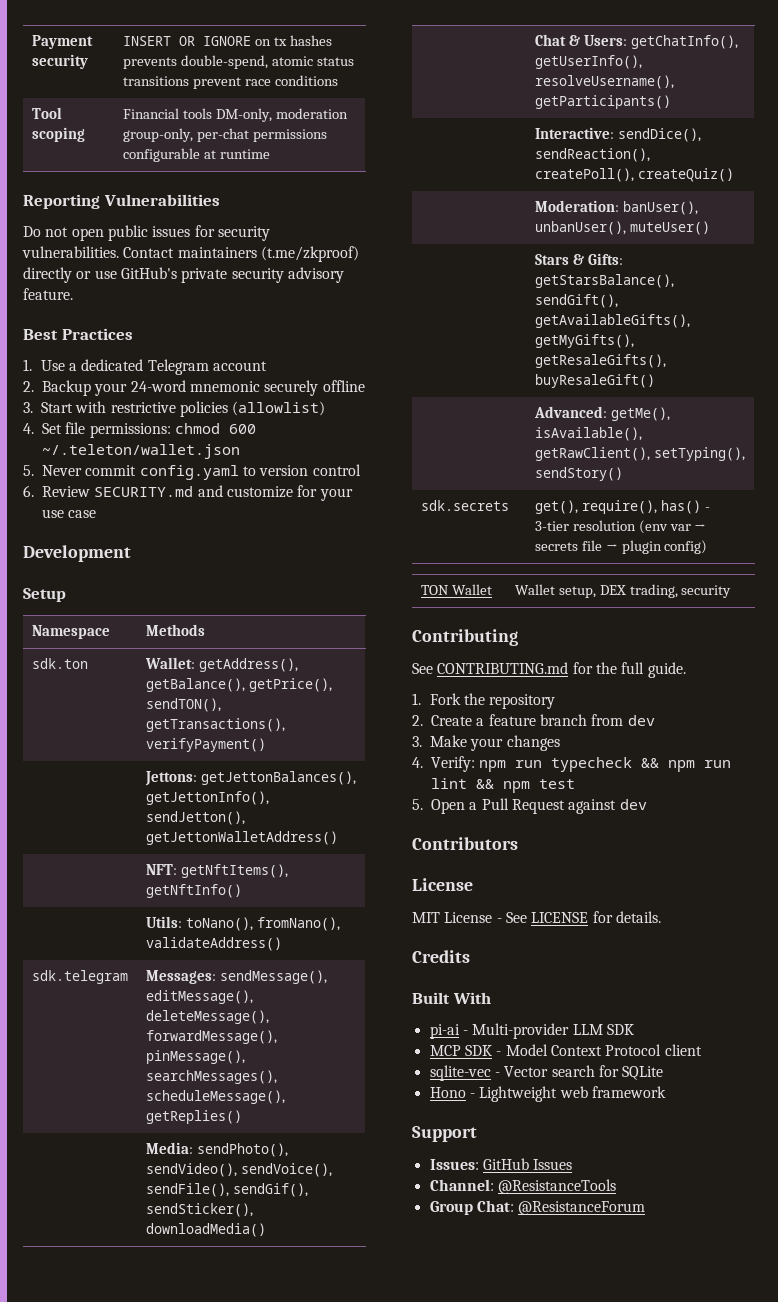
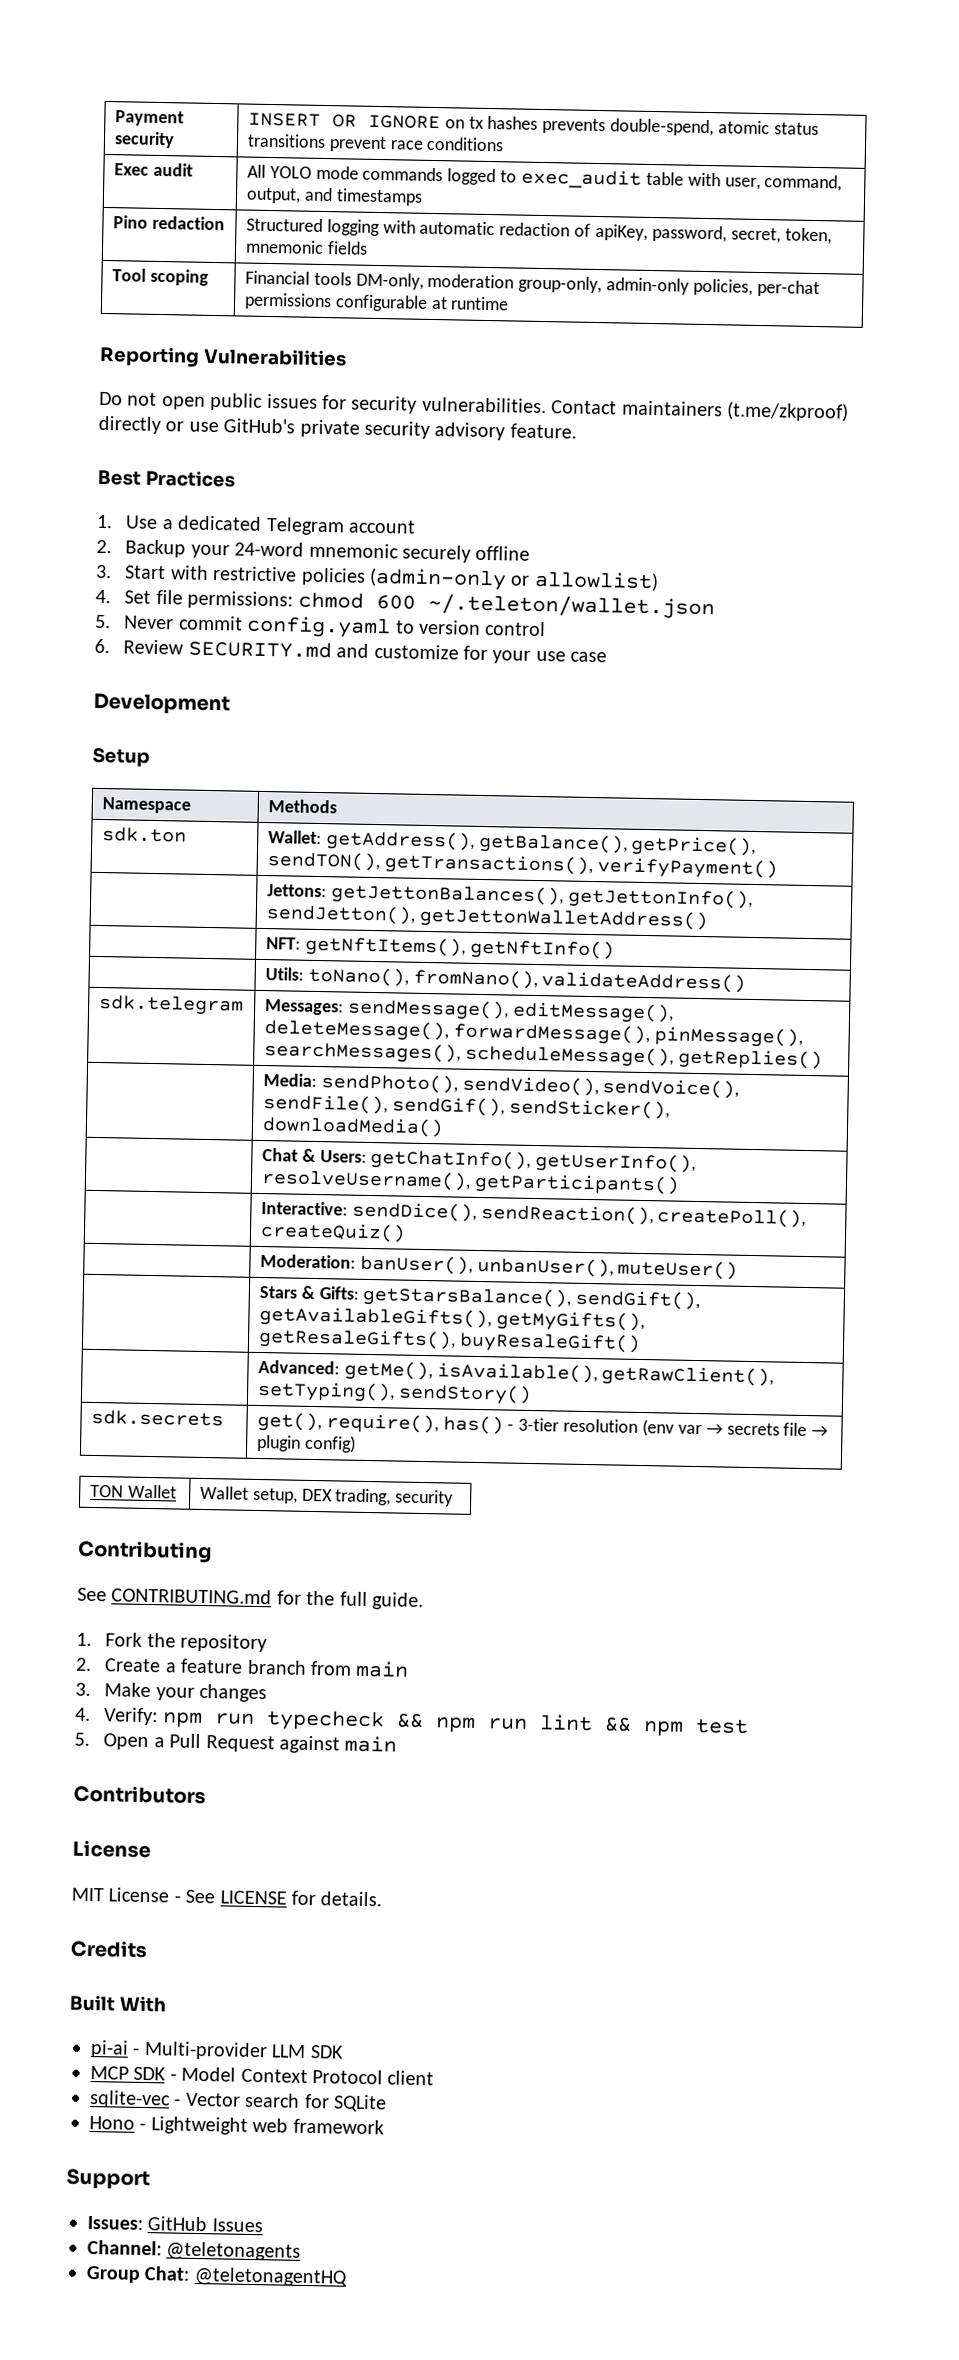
(338, 80) none -> [113,162,193,177] [246,164,843,192] [245,187,423,206] [112,215,225,231] [245,217,832,245] [244,239,368,255] // Exec audit | All YOLO mode commands logged to exec_audit table with user, command, output, and timestamps // Pino redaction | Structured logging with automatic redaction of apiKey, password, secret, token, mnemonic fields
(193, 135) none -> [606,277,754,296] admin-only policies,
[232,401,326,416] (allowlist) -> [369,567,659,592] (admin-only or allowlist)
[627,715,655,726] dev -> [355,1660,410,1678] main
[619,799,647,810] dev -> [344,1735,398,1753] main
[497,1179,616,1194] @ResistanceTools -> [166,2241,302,2262] @teletonagents
[518,1201,646,1215] @ResistanceForum -> [193,2266,348,2288] @teletonagentHQ

